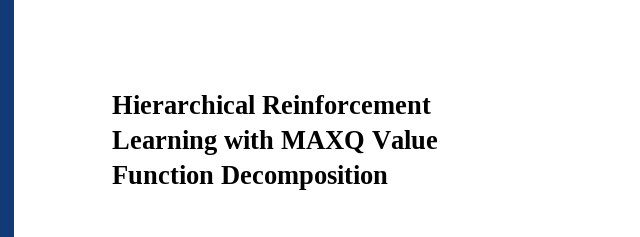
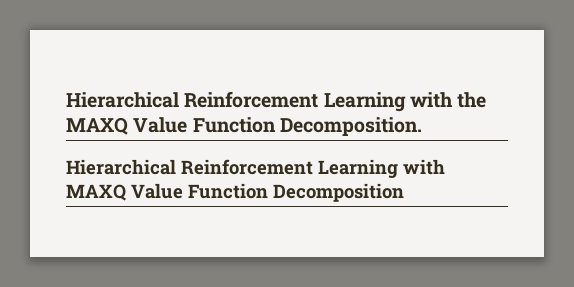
[112,95,432,114] [112,130,275,155] Hierarchical Reinforcement Learning with -> [66,91,487,112] [66,117,422,136] [66,159,445,178] Hierarchical Reinforcement Learning with the MAXQ Value Function Decomposition. // Hierarchical Reinforcement Learning with

